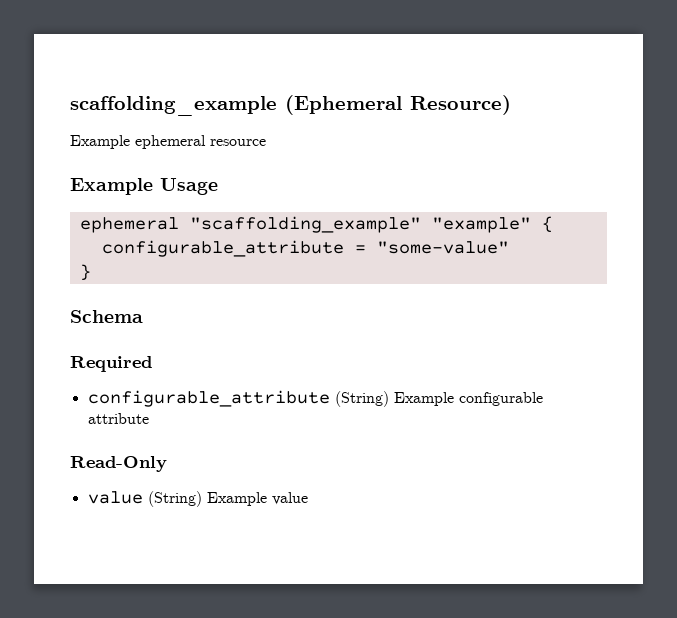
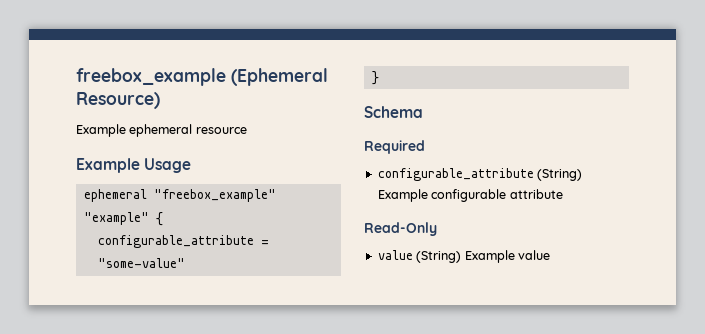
[70,96,277,116] scaffolding_example -> [76,68,226,86] freebox_example
[189,216,421,233] "scaffolding_example" -> [153,189,276,202] "freebox_example"

